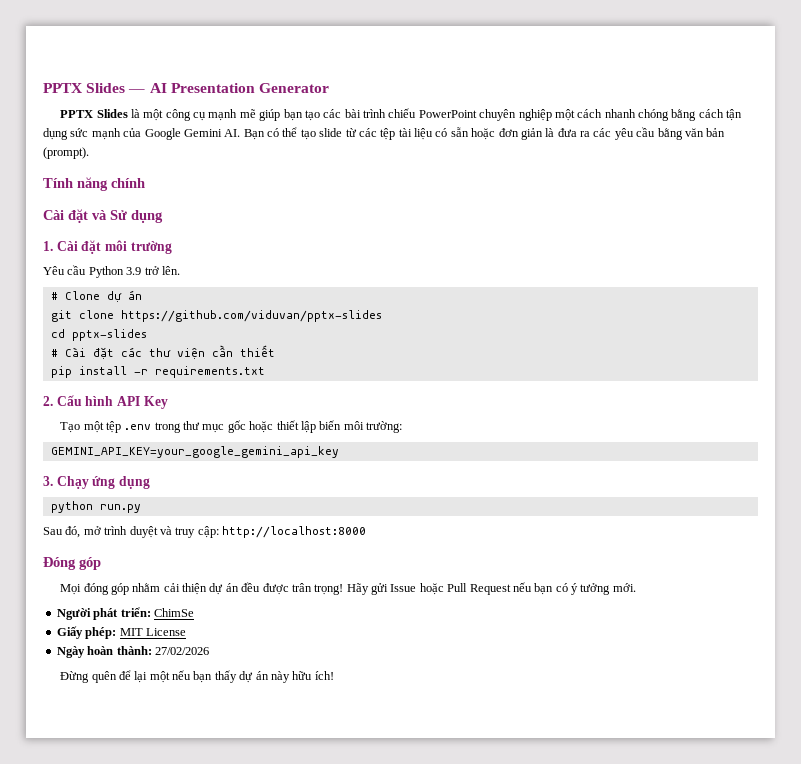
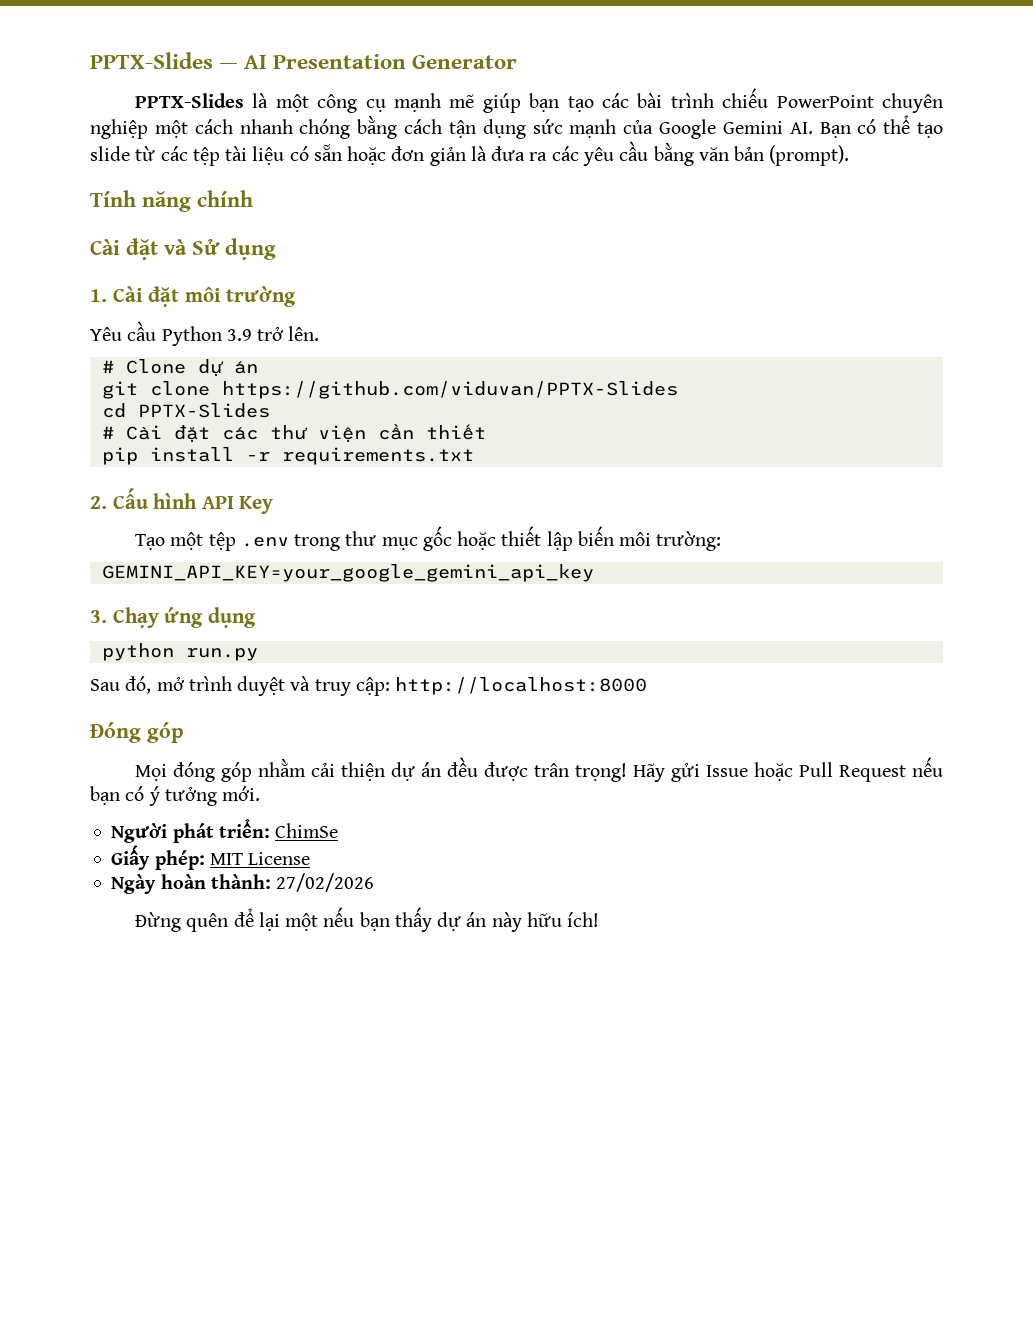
[43,83,126,93] PPTX Slides -> [90,52,213,69] PPTX-Slides
[60,109,128,118] PPTX Slides -> [135,93,245,108] PPTX-Slides
[120,310,382,322] https://github.com/viduvan/pptx-slides -> [221,381,678,399] https://github.com/viduvan/PPTX-Slides
[71,329,147,341] pptx-slides -> [137,403,270,418] PPTX-Slides

